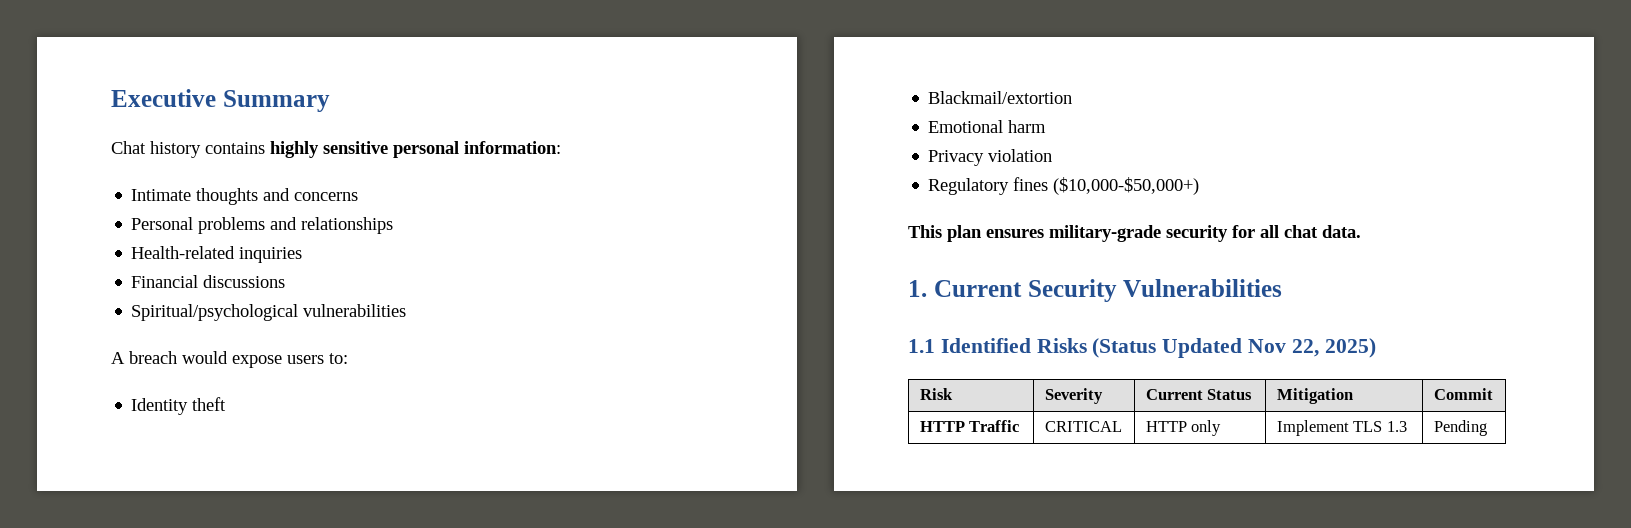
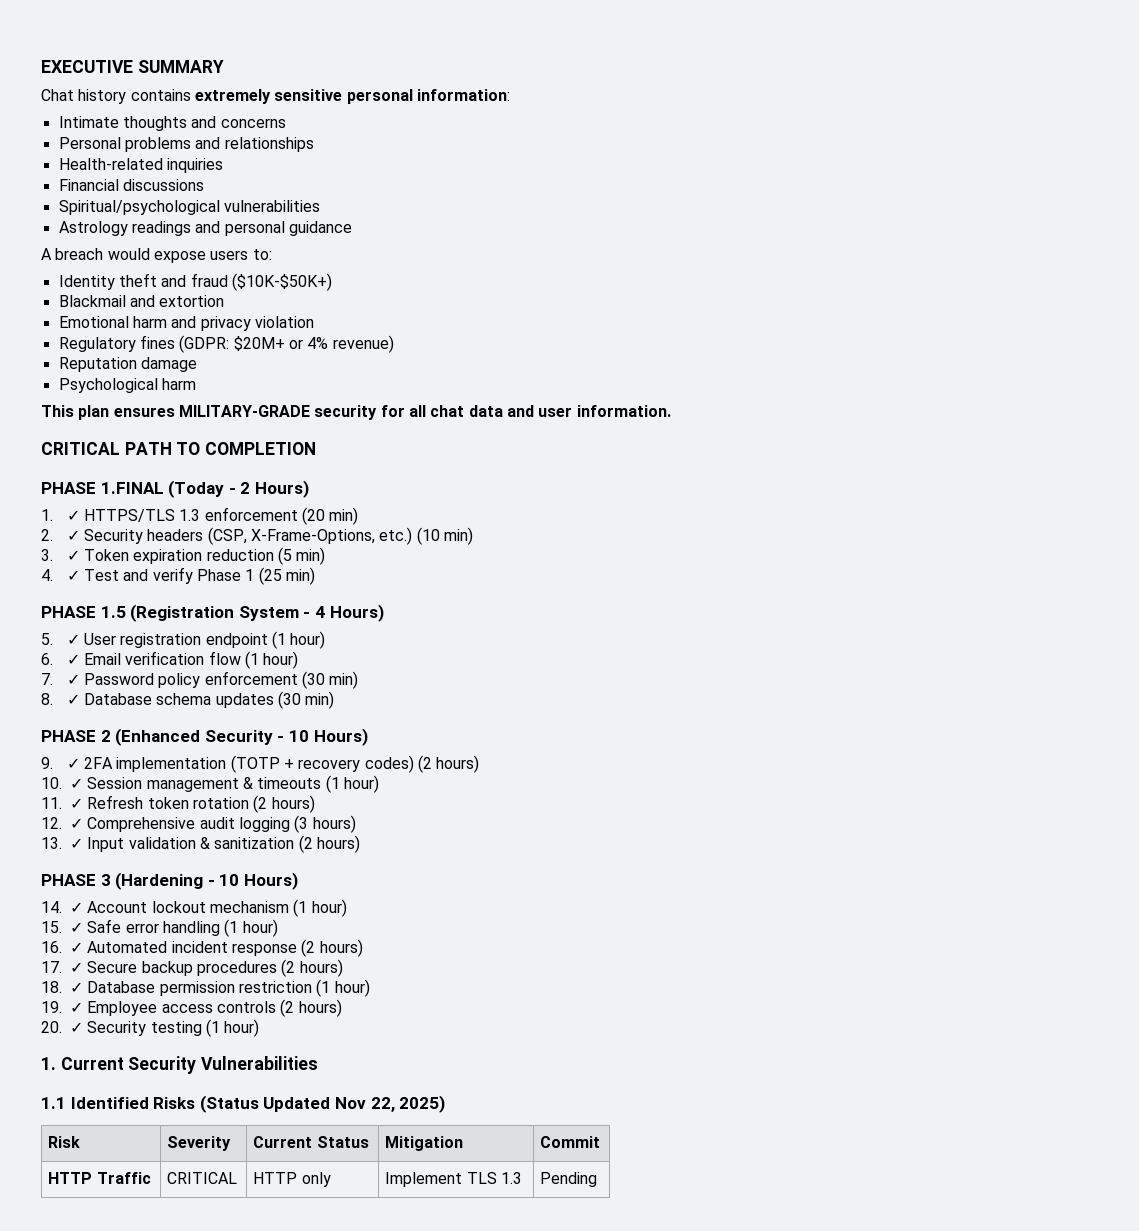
[111,89,330,112] Executive Summary -> [41,60,224,73] EXECUTIVE SUMMARY
[270,141,319,158] highly -> [194,89,271,104] extremely
(407, 310) none -> [58,221,352,236] // Astrology readings and personal guidance
[928,91,1073,104] // Blackmail/extortion -> [161,273,332,291] [58,295,225,307] and fraud ($10K-$50K+) // Blackmail and extortion
[928,150,985,166] // Privacy -> [171,316,251,331] and privacy
[1053,177,1200,195] ($10,000-$50,000+) -> [179,335,394,353] [58,357,197,372] [58,378,196,393] (GDPR: $20M+ or 4% revenue) // Reputation damage // Psychological harm
[1049,225,1161,242] military-grade -> [178,405,310,417] MILITARY-GRADE
[1322,225,1361,238] data. -> [468,405,671,417] [41,442,317,455] [41,480,309,498] [41,507,359,525] [41,527,474,545] [41,547,326,565] [41,567,316,585] [41,604,384,622] [41,631,326,649] [41,651,299,669] [41,671,359,689] [41,691,335,709] [41,728,368,746] [41,755,480,773] [41,775,379,793] [41,795,315,813] [41,815,356,833] [41,835,360,853] [41,872,298,890] [41,899,347,917] [41,919,278,937] [41,939,363,957] [41,959,343,977] [41,979,370,997] [41,999,342,1017] [41,1019,260,1037] data and user information. // CRITICAL PATH TO COMPLETION // PHASE 1.FINAL (Today - 2 Hours) // 1. ✓ HTTPS/TLS 1.3 enforcement (20 min) // 2. ✓ Security headers (CSP, X-Frame-Options, etc.) (10 min) // 3. ✓ Token expiration reduction (5 min) // 4. ✓ Test and verify Phase 1 (25 min) // PHASE 1.5 (Registration System - 4 Hours) // 5. ✓ User registration endpoint (1 hour) // 6. ✓ Email verification flow (1 hour) // 7. ✓ Password policy enforcement (30 min) // 8. ✓ Database schema updates (30 min) // PHASE 2 (Enhanced Security - 10 Hours) // 9. ✓ 2FA implementation (TOTP + recovery codes) (2 hours) // 10. ✓ Session management & timeouts (1 hour) // 11. ✓ Refresh token rotation (2 hours) // 12. ✓ Comprehensive audit logging (3 hours) // 13. ✓ Input validation & sanitization (2 hours) // PHASE 3 (Hardening - 10 Hours) // 14. ✓ Account lockout mechanism (1 hour) // 15. ✓ Safe error handling (1 hour) // 16. ✓ Automated incident response (2 hours) // 17. ✓ Secure backup procedures (2 hours) // 18. ✓ Database permission restriction (1 hour) // 19. ✓ Employee access controls (2 hours) // 20. ✓ Security testing (1 hour)

